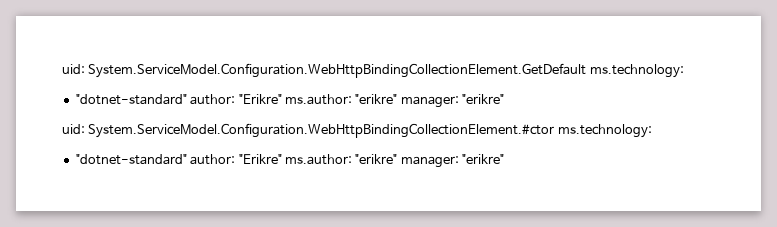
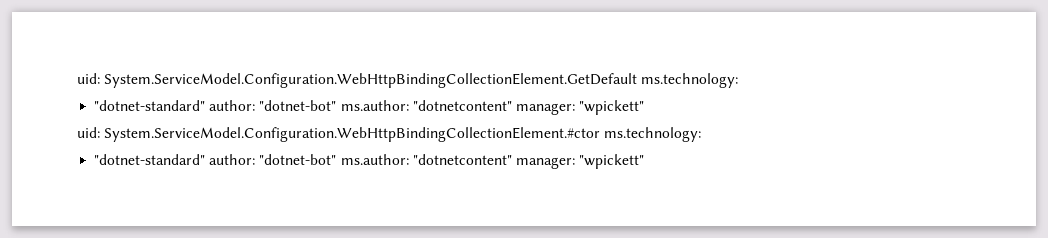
[238,94,504,108] "Erikre" ms.author: "erikre" manager: "erikre" -> [259,100,645,115] "dotnet-bot" ms.author: "dotnetcontent" manager: "wpickett"
[238,154,504,168] "Erikre" ms.author: "erikre" manager: "erikre" -> [259,154,645,169] "dotnet-bot" ms.author: "dotnetcontent" manager: "wpickett"

